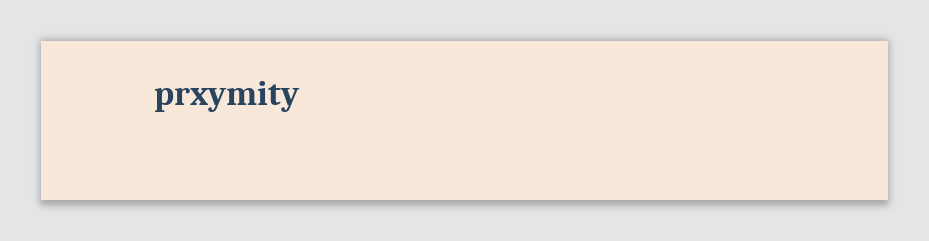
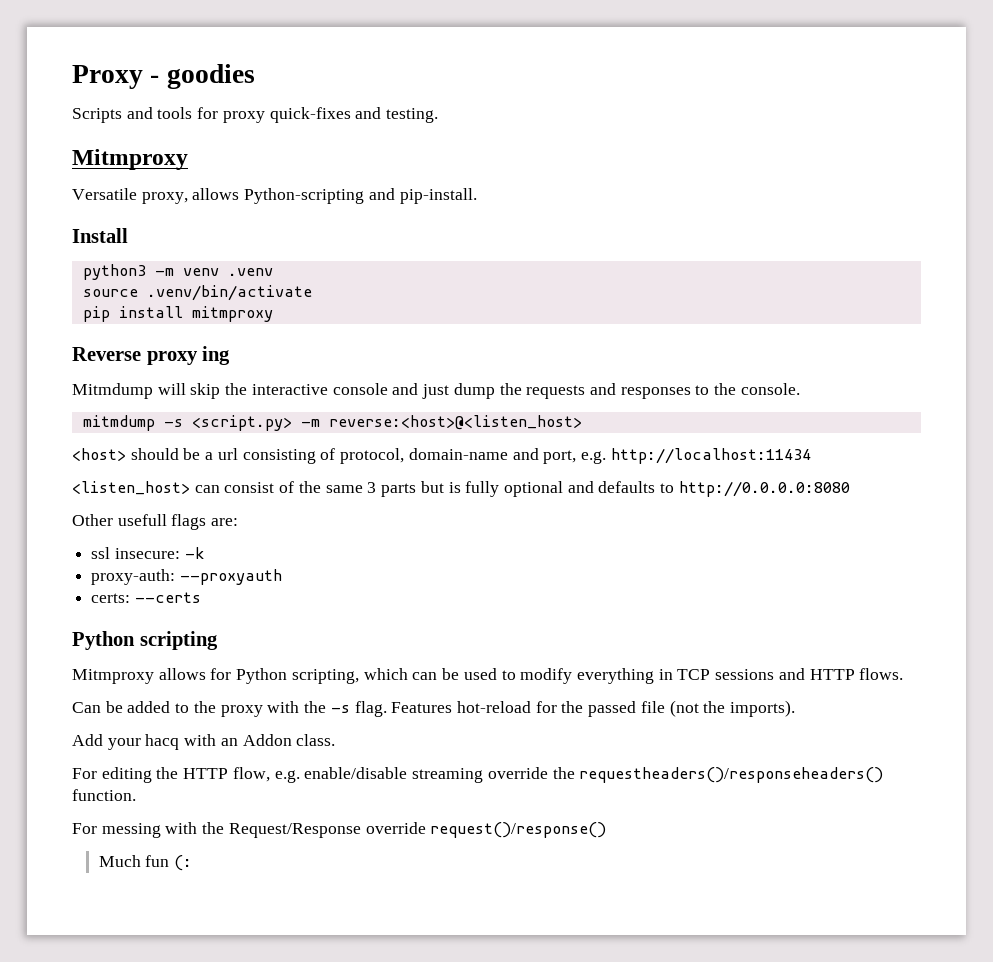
[154,81,300,112] prxymity -> [72,64,255,89] [72,107,439,123] [72,149,188,170] [72,188,477,204] [72,228,128,243] [82,264,273,280] [82,285,312,301] [82,306,273,322] [72,346,231,365] [72,383,800,399] [82,415,582,431] [72,448,811,464] [72,481,850,497] [72,514,239,530] [91,547,205,559] [91,569,282,585] [91,592,201,603] [72,631,218,650] [72,668,904,684] [72,700,796,717] [72,734,336,750] [72,767,884,783] [72,789,136,801] [72,822,607,838] [98,855,193,871] Proxy - goodies // Scripts and tools for proxy quick-fixes and testing. // Mitmproxy // Versatile proxy, allows Python-scripting and pip-install. // Install // python3 -m venv .venv // source .venv/bin/activate // pip install mitmproxy // Reverse proxy ing // Mitmdump will skip the interactive console and just dump the requests and responses to the console. // mitmdump -s <script.py> -m reverse:<host>@<listen_host> // <host> should be a url consisting of protocol, domain-name and port, e.g. http://localhost:11434 // <listen_host> can consist of the same 3 parts but is fully optional and defaults to http://0.0.0.0:8080 // Other usefull flags are: // ssl insecure: -k // proxy-auth: --proxyauth // certs: --certs // Python scripting // Mitmproxy allows for Python scripting, which can be used to modify everything in TCP sessions and HTTP flows. // Can be added to the proxy with the -s flag. Features hot-reload for the passed file (not the imports). // Add your hacq with an Addon class. // For editing the HTTP flow, e.g. enable/disable streaming override the requestheaders()/responseheaders() function. // For messing with the Request/Response override request()/response() // Much fun (:

